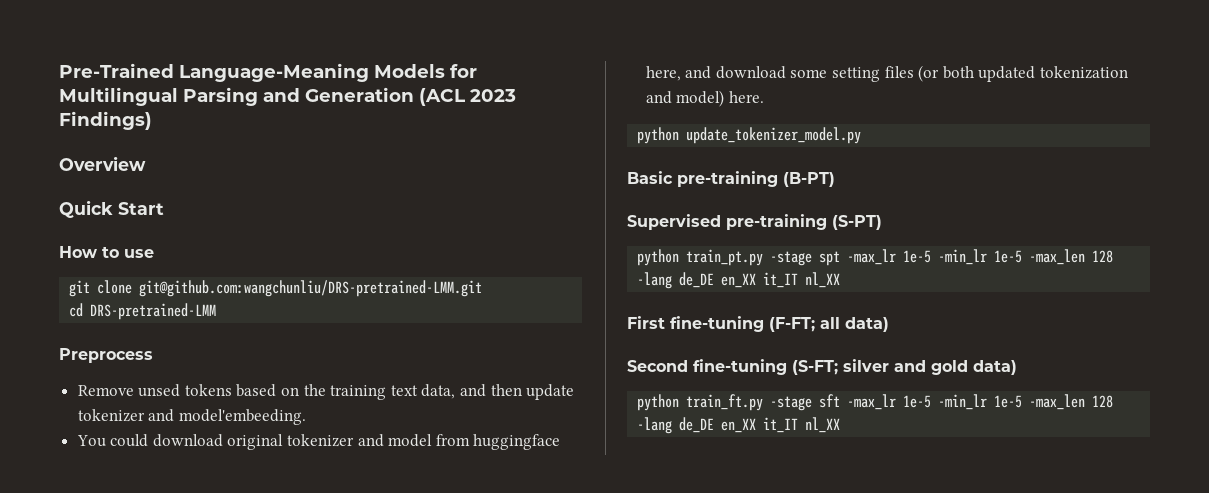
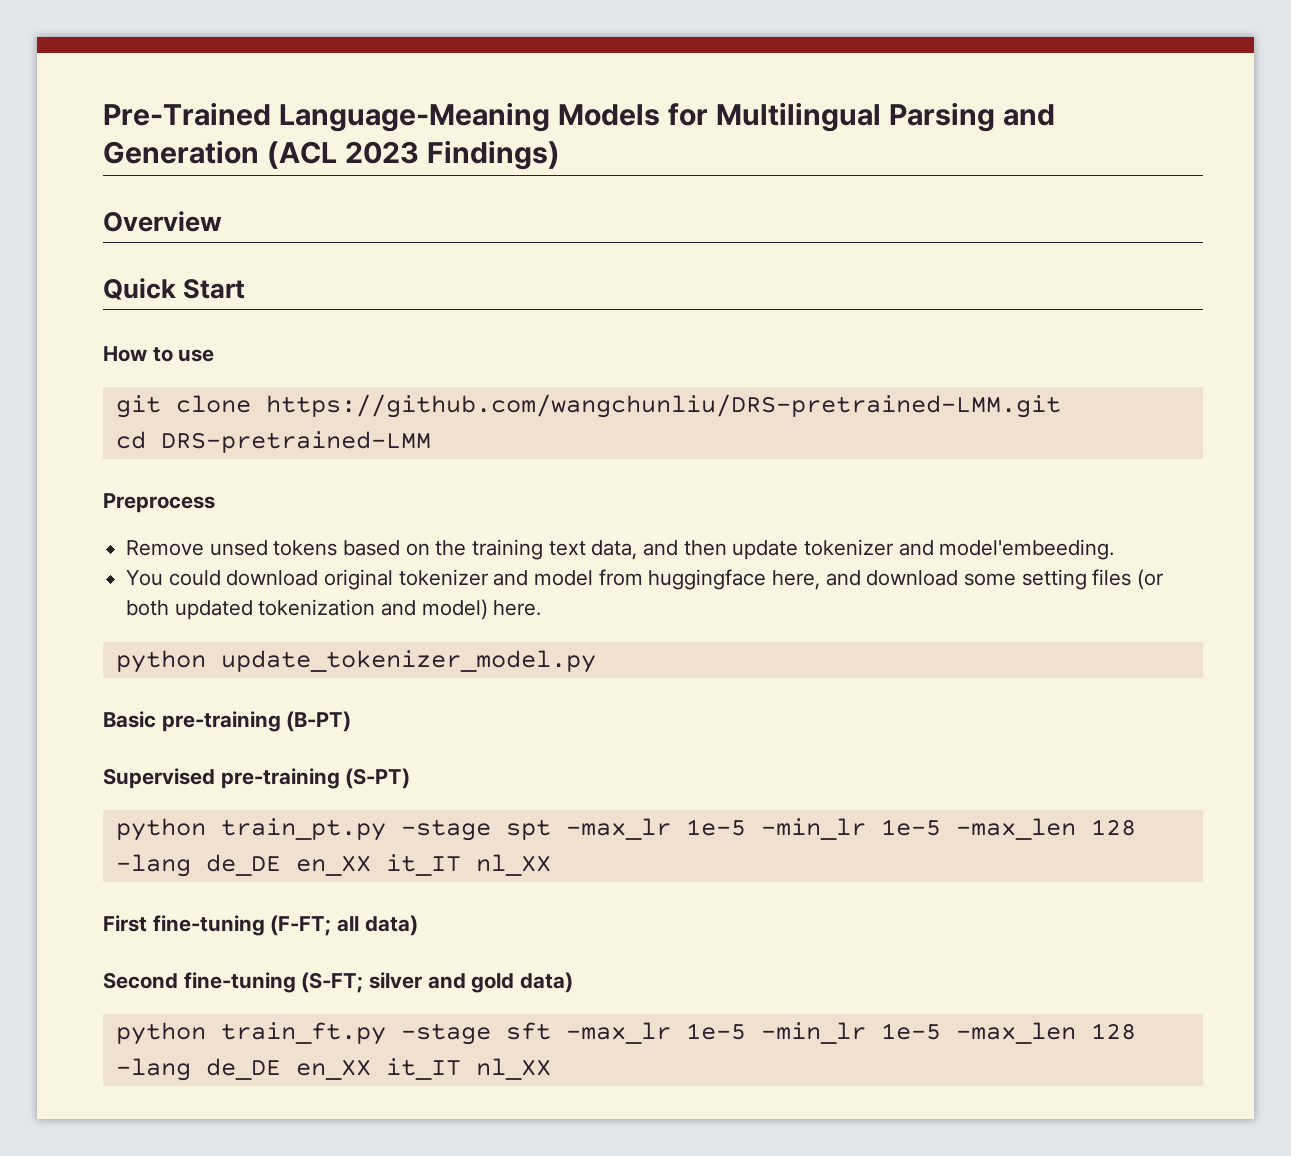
[139,280,483,297] git@github.com:wangchunliu/DRS-pretrained-LMM.git -> [265,394,1061,418] https://github.com/wangchunliu/DRS-pretrained-LMM.git

